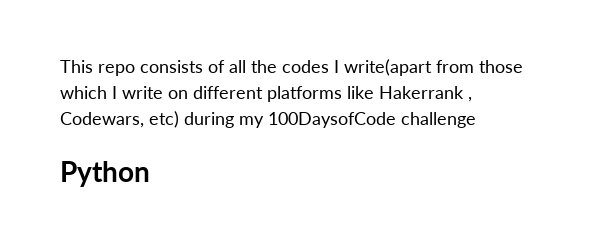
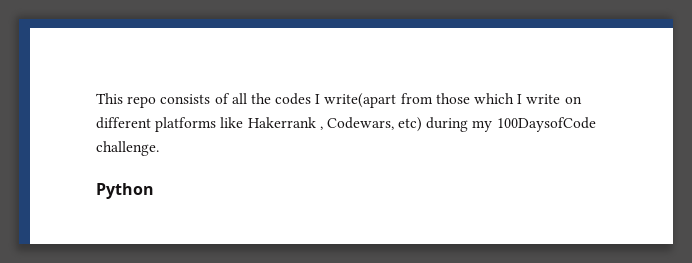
[401,112,476,128] challenge -> [96,141,159,156] challenge.

